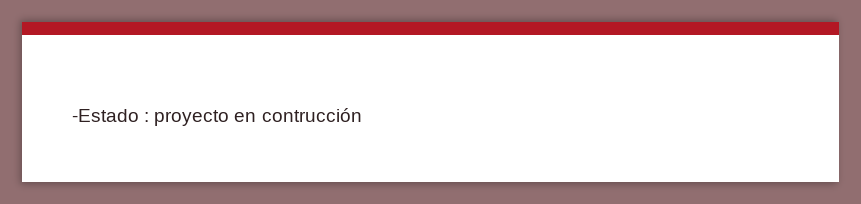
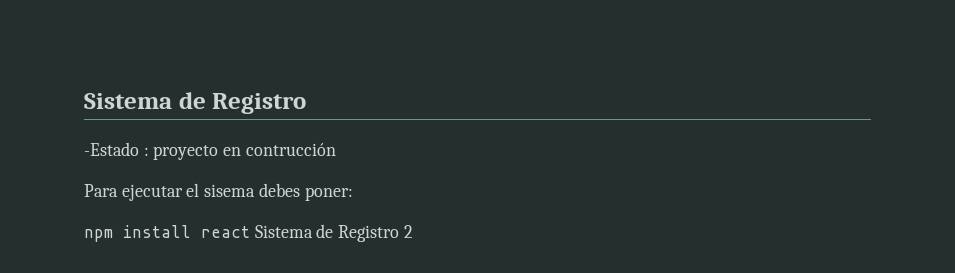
(72, 115) none -> [84,92,307,114] Sistema de Registro //
(362, 115) none -> [84,183,353,201] [84,224,413,242] // Para ejecutar el sisema debes poner: // npm install react Sistema de Registro 2

